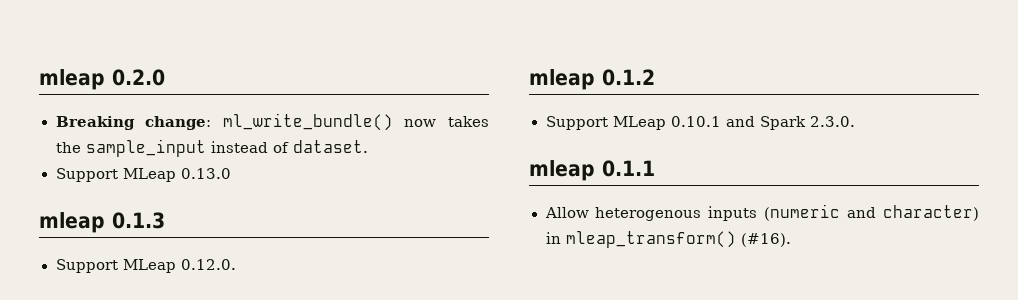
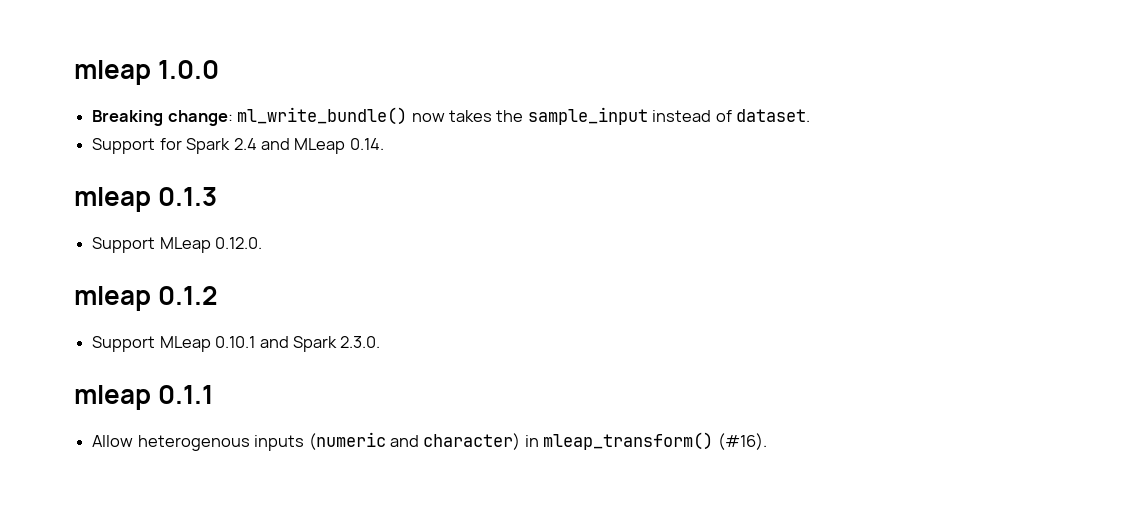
[39,69,165,90] mleap 0.2.0 -> [74,60,220,85] mleap 1.0.0
[122,168,231,182] MLeap 0.13.0 -> [159,138,384,154] for Spark 2.4 and MLeap 0.14.

